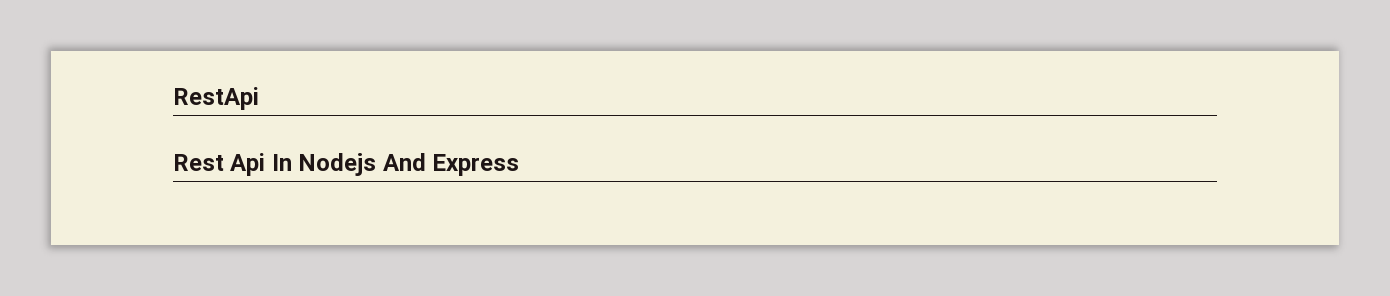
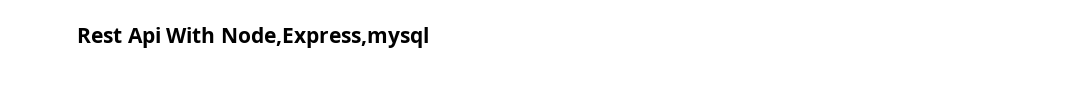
[173,87,259,110] RestApi // -> (77, 35) none
[271,153,520,176] In Nodejs And Express -> [166,27,430,48] With Node,Express,mysql

